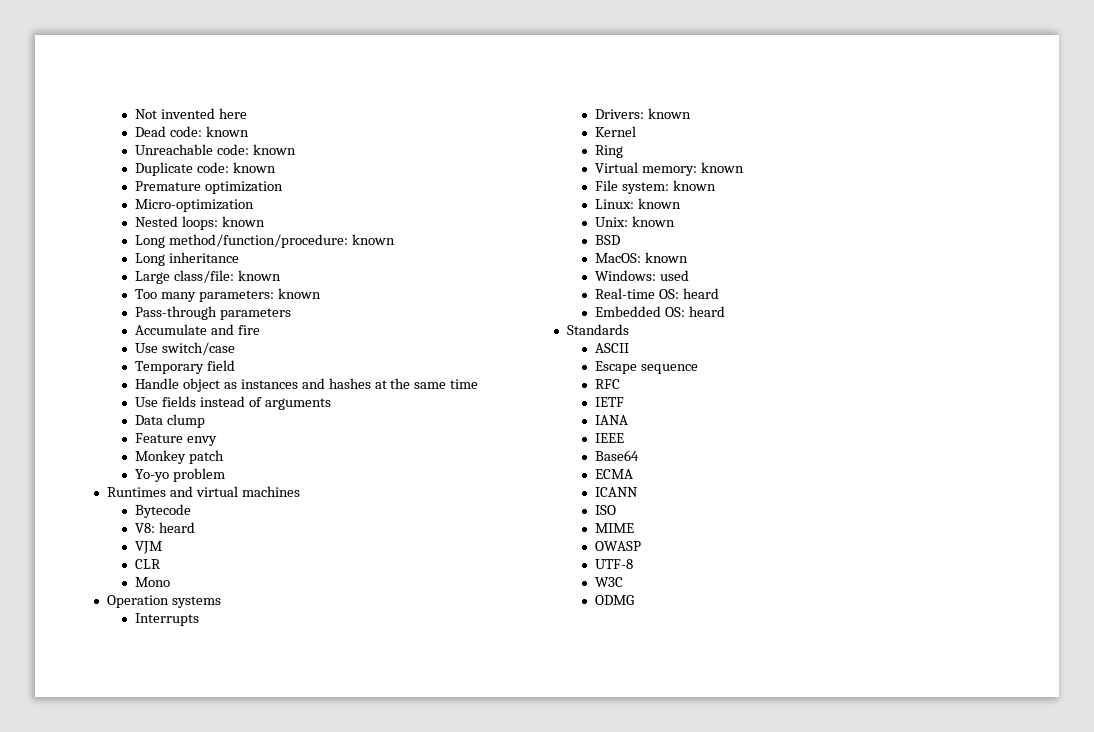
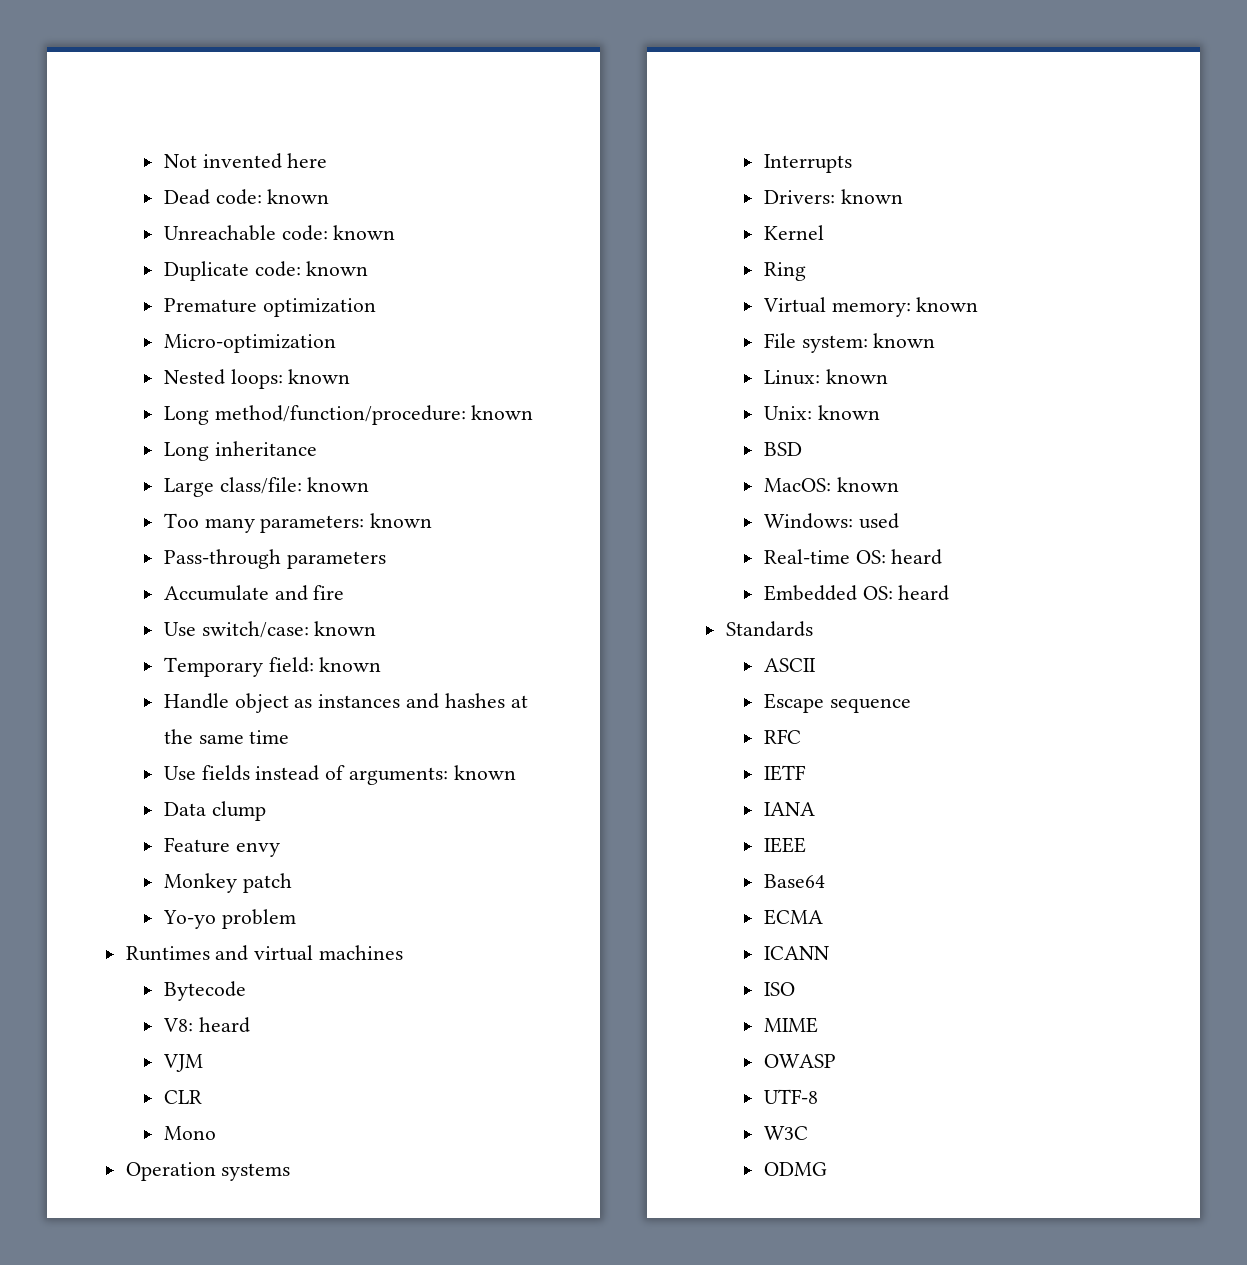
[161,342,235,355] switch/case -> [201,621,377,638] switch/case: known
[206,360,235,371] field -> [268,657,382,673] field: known
[264,398,331,410] arguments -> [349,765,516,785] arguments: known

